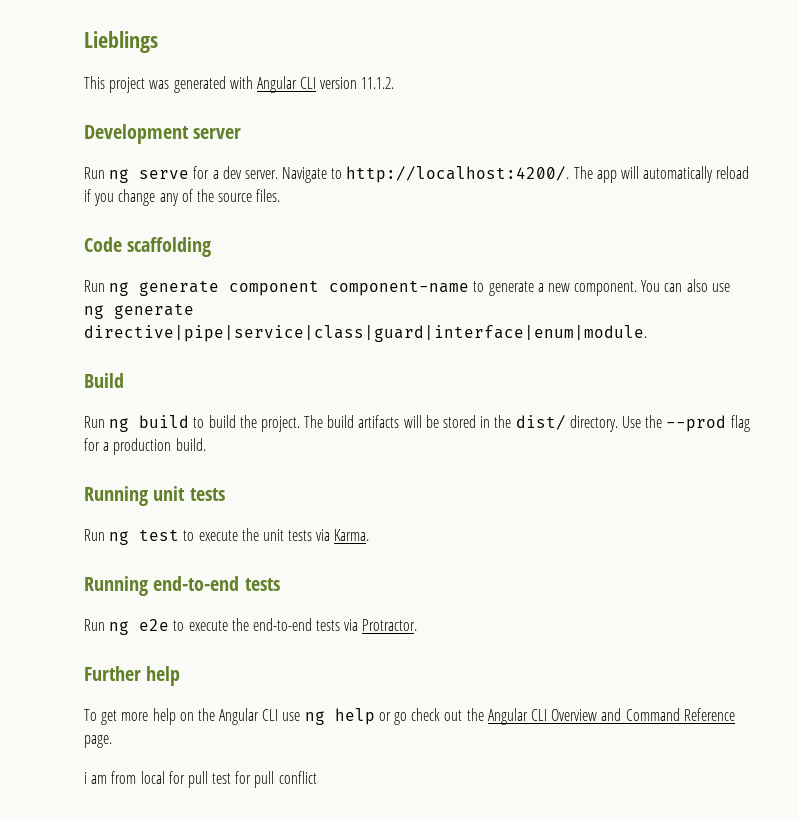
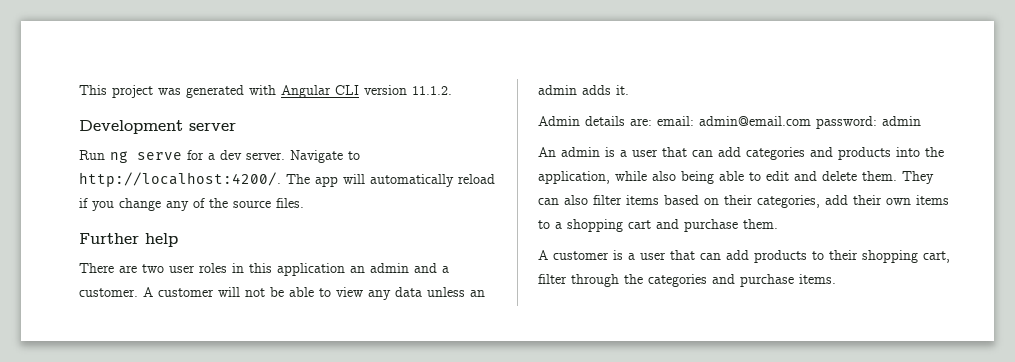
[84,31,158,53] Lieblings // -> (79, 90) none
[84,237,212,257] [84,279,730,296] [84,303,194,319] [84,325,647,342] [84,373,124,388] [84,415,750,432] [84,438,206,455] [84,486,225,506] [84,528,370,545] [84,576,280,596] [84,618,418,635] [84,666,181,686] [84,708,735,725] [84,735,112,748] [84,771,317,788] Code scaffolding // Run ng generate component component-name to generate a new component. You can also use ng generate directive|pipe|service|class|guard|interface|enum|module. // Build // Run ng build to build the project. The build artifacts will be stored in the dist/ directory. Use the --prod flag for a production build. // Running unit tests // Run ng test to execute the unit tests via Karma. // Running end-to-end tests // Run ng e2e to execute the end-to-end tests via Protractor. // Further help // To get more help on the Angular CLI use ng help or go check out the Angular CLI Overview and Command Reference page. // i am from local for pull test for pull conflict -> [79,233,178,247] [79,263,449,276] [79,287,485,300] [538,85,629,95] [538,116,921,129] [538,147,944,160] [538,171,934,184] [538,195,949,208] [538,219,778,232] [538,250,950,263] [538,274,836,287] Further help // There are two user roles in this application an admin and a customer. A customer will not be able to view any data unless an admin adds it. // Admin details are: email: admin@email.com password: admin // An admin is a user that can add categories and products into the application, while also being able to edit and delete them. They can also filter items based on their categories, add their own items to a shopping cart and purchase them. // A customer is a user that can add products to their shopping cart, filter through the categories and purchase items.

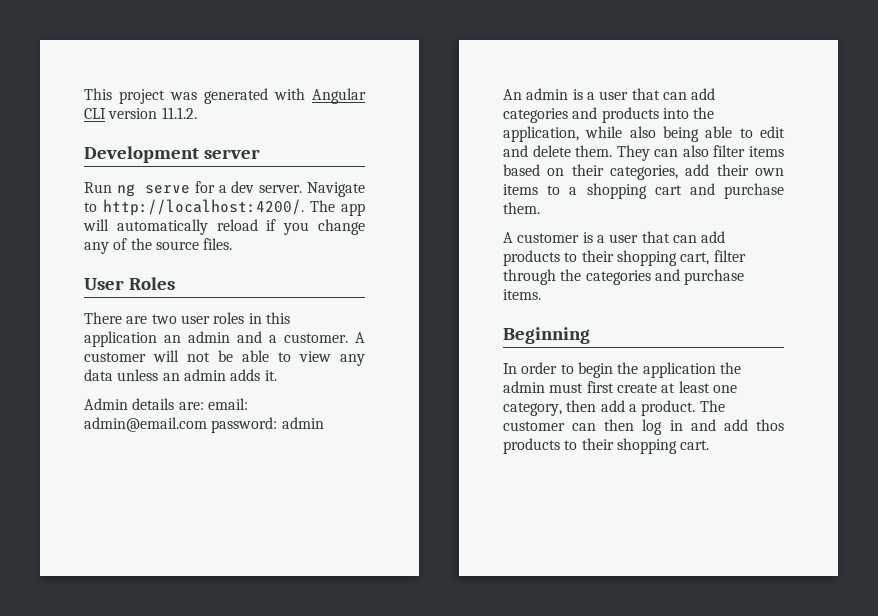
[79,233,178,247] Further help -> [84,277,175,290] User Roles
(836, 279) none -> [503,327,590,344] [503,362,741,378] [503,381,737,393] [503,400,725,416] [503,419,784,435] [503,438,710,454] // Beginning // In order to begin the application the admin must first create at least one category, then add a product. The customer can then log in and add thos products to their shopping cart.

